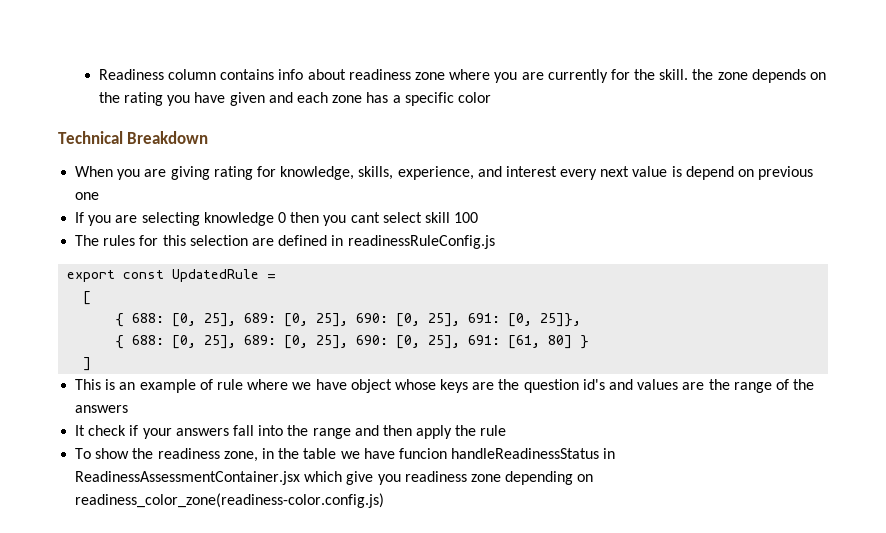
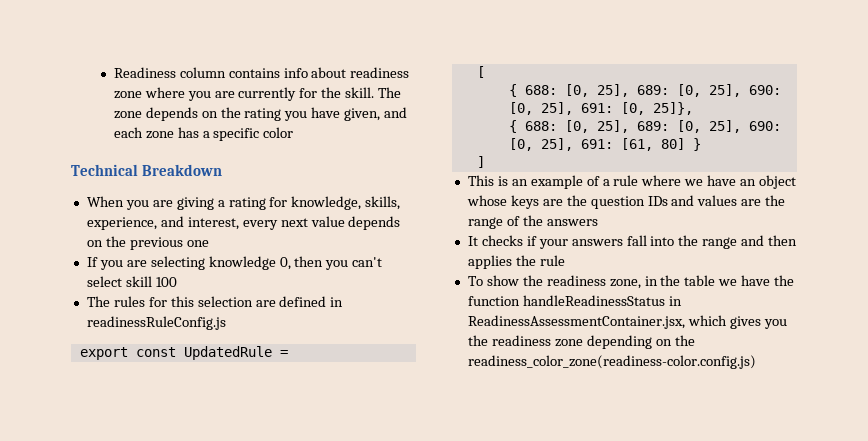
[692,69,714,80] the -> [378,87,402,98] The
[229,92,265,106] given -> [344,108,381,121] given,
(210, 173) none -> [217,200,225,207] a
[505,166,557,177] interest -> [187,217,239,230] interest,
[671,166,755,180] is depend on -> [348,216,401,230] [86,236,126,247] depends on the
[277,212,286,223] 0 -> [279,257,291,270] 0,
[350,212,380,223] cant -> [352,257,383,267] can't
(213, 384) none -> [602,179,610,186] a
(347, 384) none -> [740,179,757,186] an
[582,379,605,390] id's -> [647,196,668,206] IDs
[88,425,127,436] check -> [481,235,523,246] checks
[416,425,453,439] apply -> [467,255,512,269] applies
[398,448,616,459] [75,471,401,485] funcion handleReadinessStatus in ReadinessAssessmentContainer.jsx which give you -> [774,275,795,286] [467,295,682,306] [467,315,787,329] [467,335,488,346] the function handleReadinessStatus in ReadinessAssessmentContainer.jsx, which gives you the
(594, 478) none -> [674,335,695,346] the

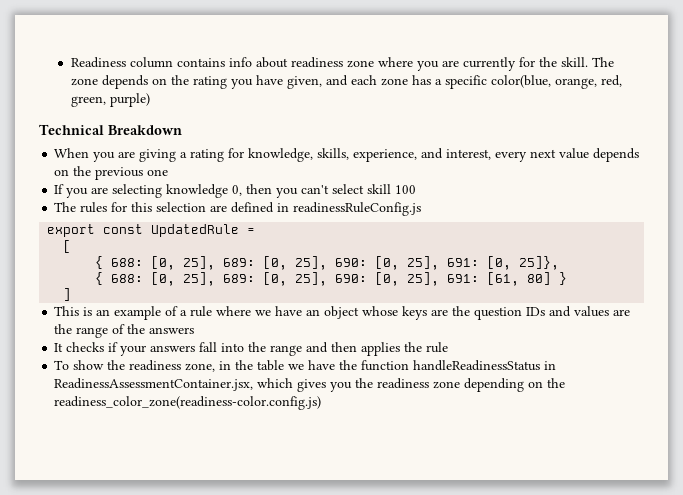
[263,127,294,138] color -> [490,75,622,89] [70,93,150,107] color(blue, orange, red, green, purple)

